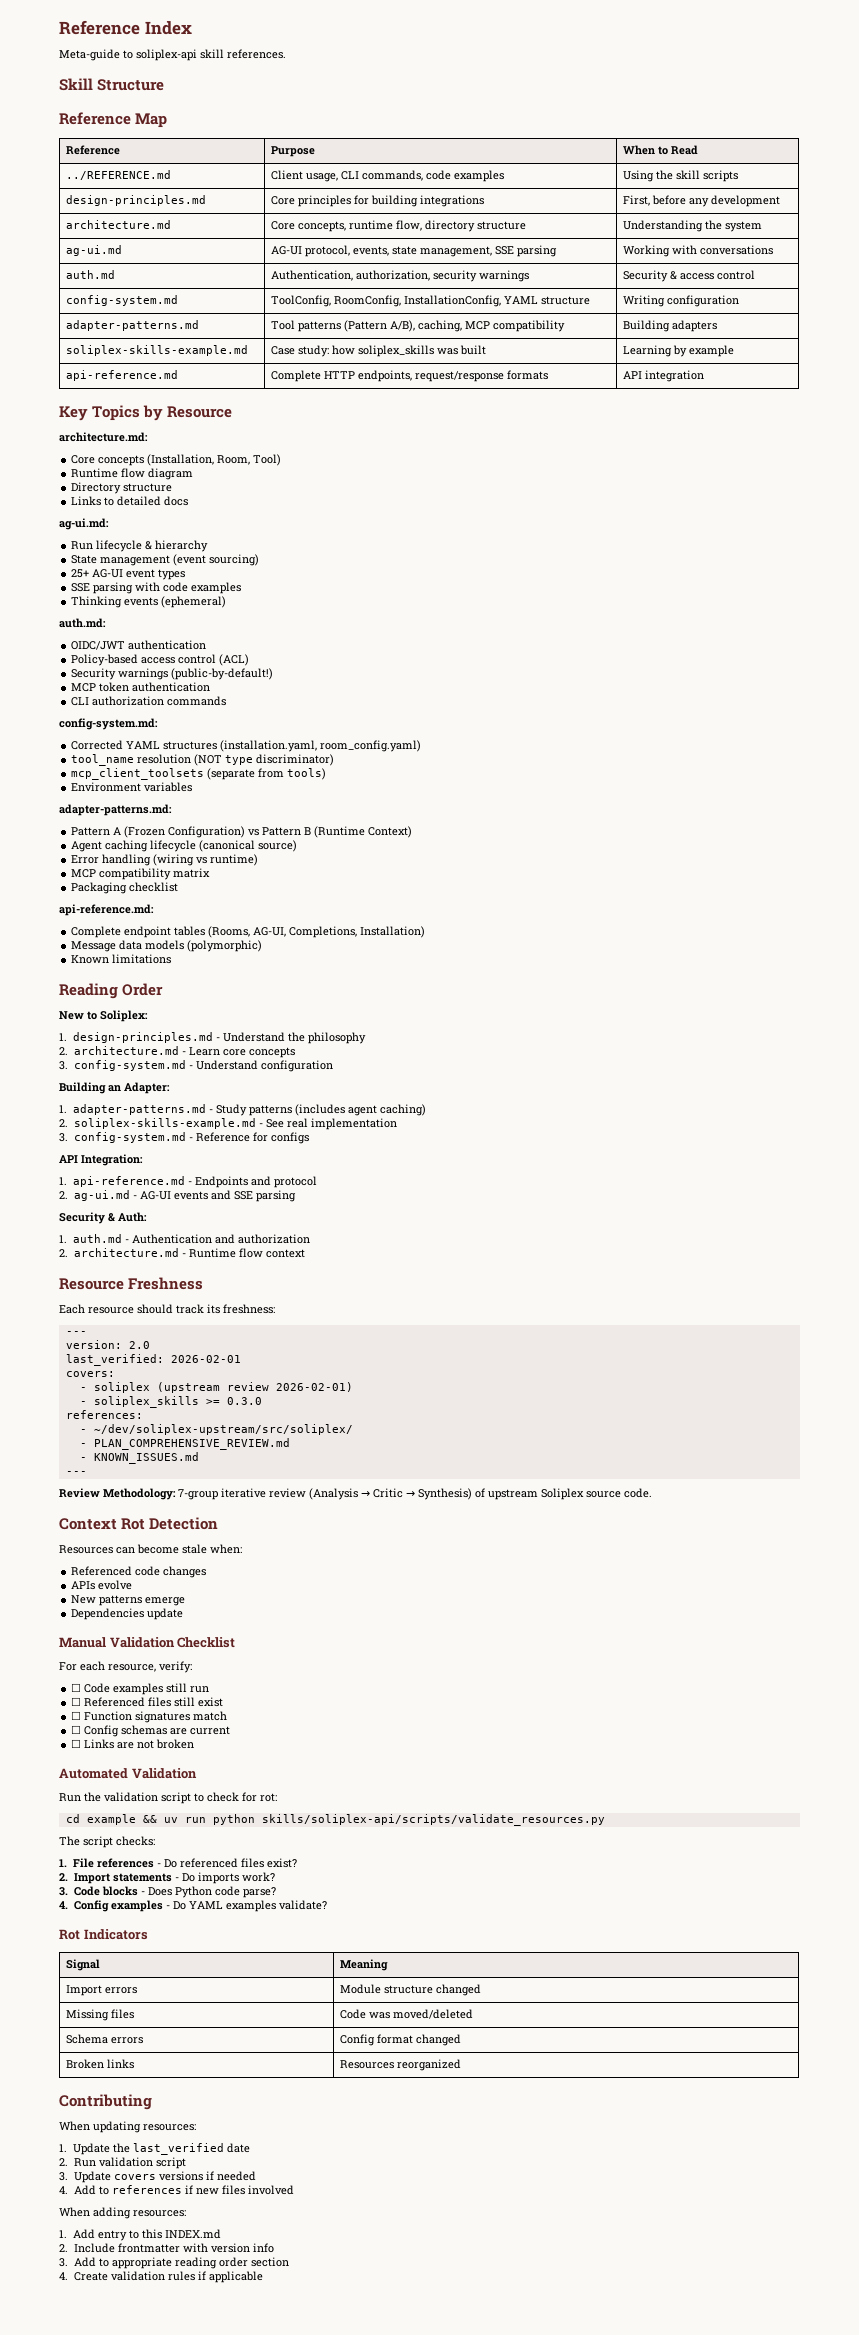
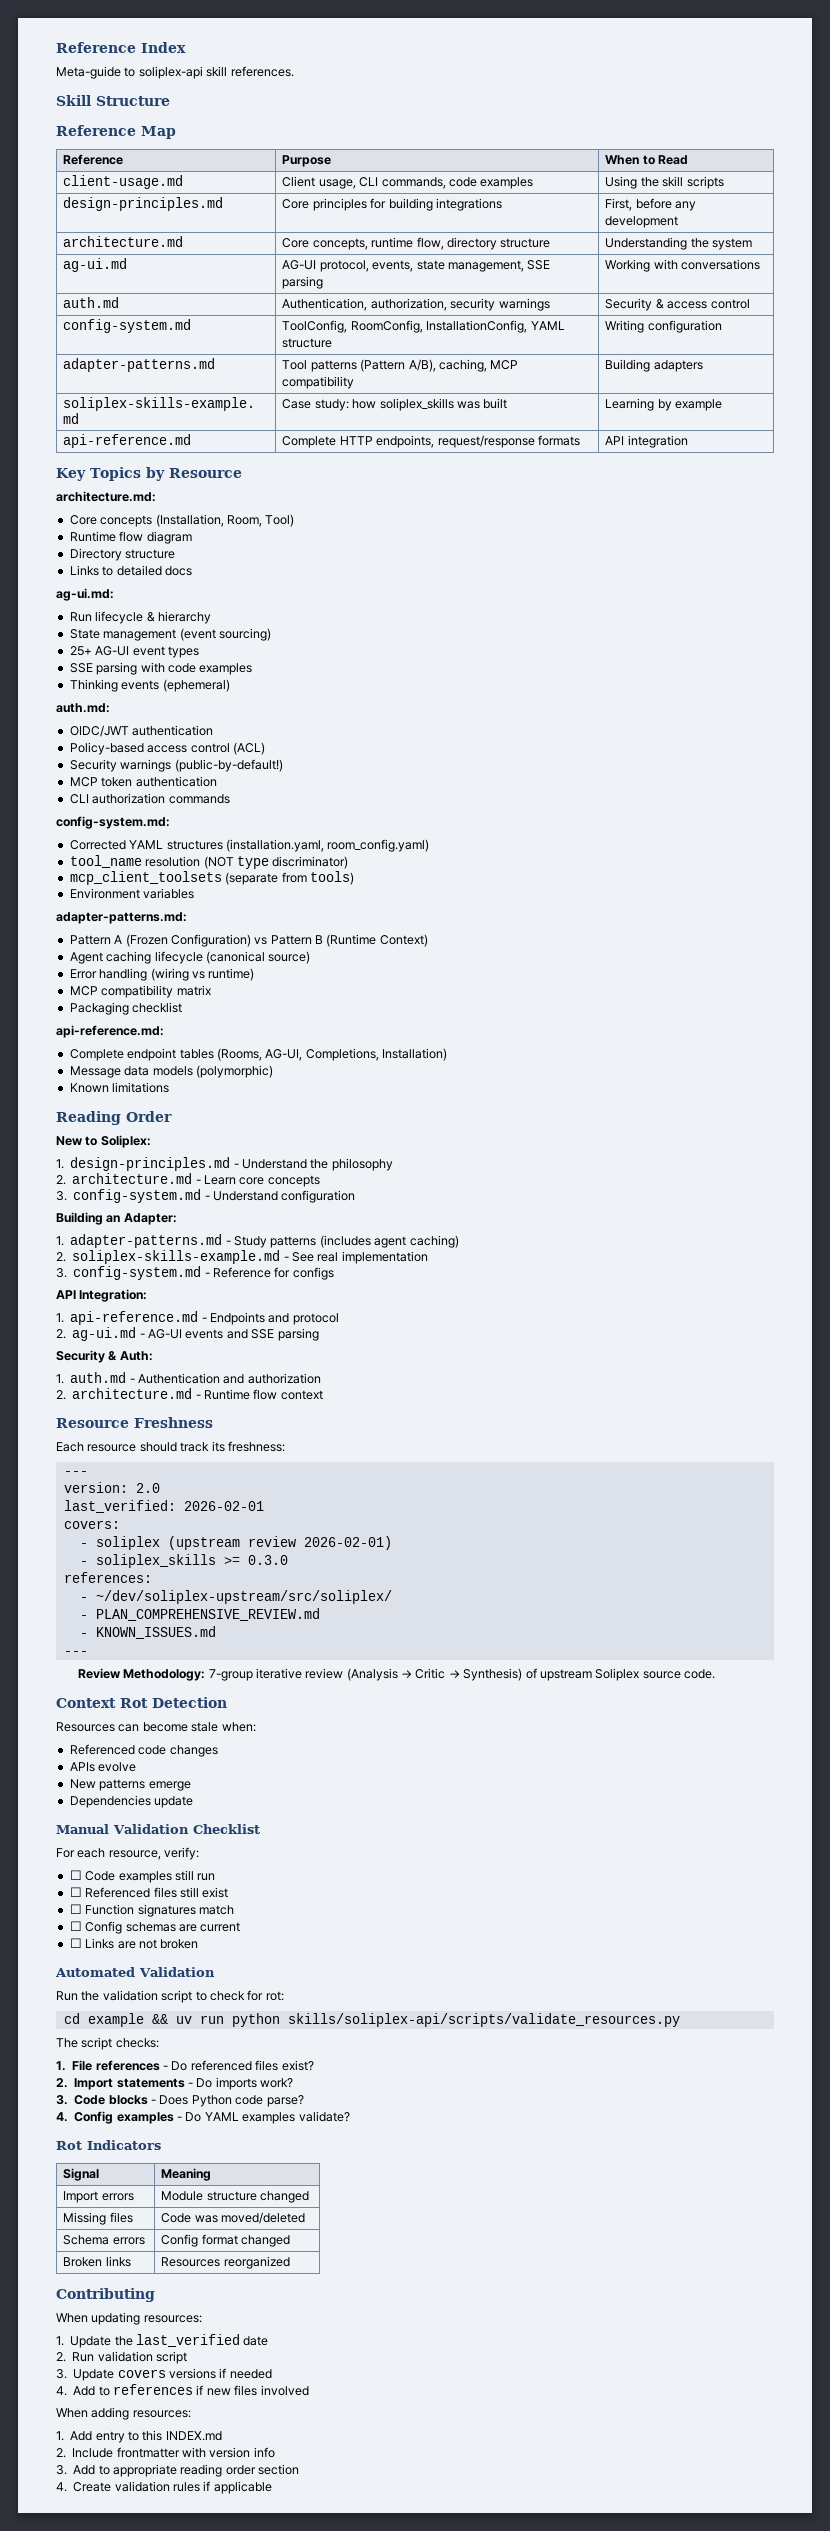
[66,170,172,180] ../REFERENCE.md -> [63,175,184,189] client-usage.md

